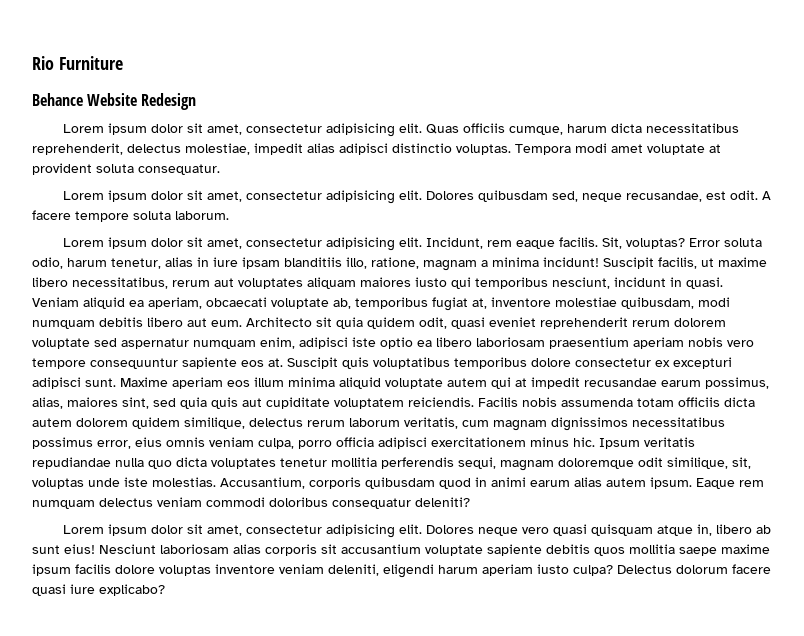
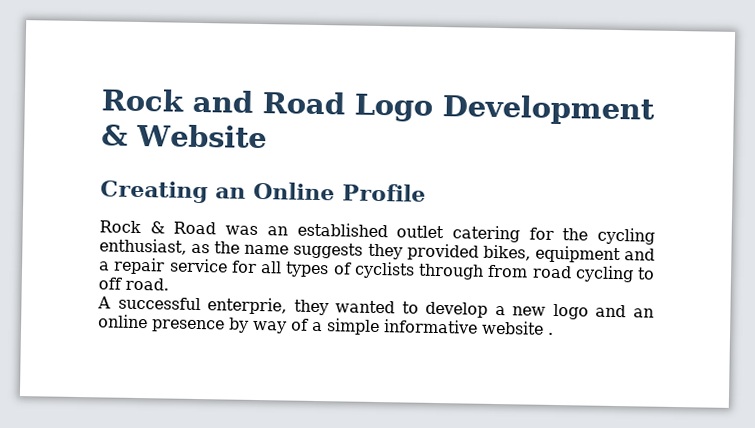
[32,56,123,70] [32,93,197,110] [62,123,739,137] [32,143,721,155] [32,163,220,175] [62,190,771,204] [32,210,229,222] [62,237,762,251] [32,257,767,271] [32,277,723,289] [32,297,730,311] [32,317,726,329] [32,337,754,349] [32,357,732,369] [32,377,769,389] [32,397,755,409] [32,417,725,431] [32,437,695,449] [32,457,751,471] [32,477,764,489] [32,497,470,509] [62,524,771,538] [32,544,770,556] [32,564,771,578] [32,584,165,596] Rio Furniture // Behance Website Redesign // Lorem ipsum dolor sit amet, consectetur adipisicing elit. Quas officiis cumque, harum dicta necessitatibus reprehenderit, delectus molestiae, impedit alias adipisci distinctio voluptas. Tempora modi amet voluptate at provident soluta consequatur. // Lorem ipsum dolor sit amet, consectetur adipisicing elit. Dolores quibusdam sed, neque recusandae, est odit. A facere tempore soluta laborum. // Lorem ipsum dolor sit amet, consectetur adipisicing elit. Incidunt, rem eaque facilis. Sit, voluptas? Error soluta odio, harum tenetur, alias in iure ipsam blanditiis illo, ratione, magnam a minima incidunt! Suscipit facilis, ut maxime libero necessitatibus, rerum aut voluptates aliquam maiores iusto qui temporibus nesciunt, incidunt in quasi. Veniam aliquid ea aperiam, obcaecati voluptate ab, temporibus fugiat at, inventore molestiae quibusdam, modi numquam debitis libero aut eum. Architecto sit quia quidem odit, quasi eveniet reprehenderit rerum dolorem voluptate sed aspernatur numquam enim, adipisci iste optio ea libero laboriosam praesentium aperiam nobis vero tempore consequuntur sapiente eos at. Suscipit quis voluptatibus temporibus dolore consectetur ex excepturi adipisci sunt. Maxime aperiam eos illum minima aliquid voluptate autem qui at impedit recusandae earum possimus, alias, maiores sint, sed quia quis aut cupiditate voluptatem reiciendis. Facilis nobis assumenda totam officiis dicta autem dolorem quidem similique, delectus rerum laborum veritatis, cum magnam dignissimos necessitatibus possimus error, eius omnis veniam culpa, porro officia adipisci exercitationem minus hic. Ipsum veritatis repudiandae nulla quo dicta voluptates tenetur mollitia perferendis sequi, magnam doloremque odit similique, sit, voluptas unde iste molestias. Accusantium, corporis quibusdam quod in animi earum alias autem ipsum. Eaque rem numquam delectus veniam commodi doloribus consequatur deleniti? // Lorem ipsum dolor sit amet, consectetur adipisicing elit. Dolores neque vero quasi quisquam atque in, libero ab sunt eius! Nesciunt laboriosam alias corporis sit accusantium voluptate sapiente debitis quos mollitia saepe maxime ipsum facilis dolore voluptas inventore veniam deleniti, eligendi harum aperiam iusto culpa? Delectus dolorum facere quasi iure explicabo? -> [101,88,655,126] [101,123,267,149] [100,180,426,204] [99,220,655,245] [99,238,655,264] [99,257,655,283] [98,277,169,291] [97,296,654,320] [98,314,554,336] Rock and Road Logo Development & Website // Creating an Online Profile // Rock & Road was an established outlet catering for the cycling enthusiast, as the name suggests they provided bikes, equipment and a repair service for all types of cyclists through from road cycling to off road. // A successful enterprie, they wanted to develop a new logo and an online presence by way of a simple informative website .

